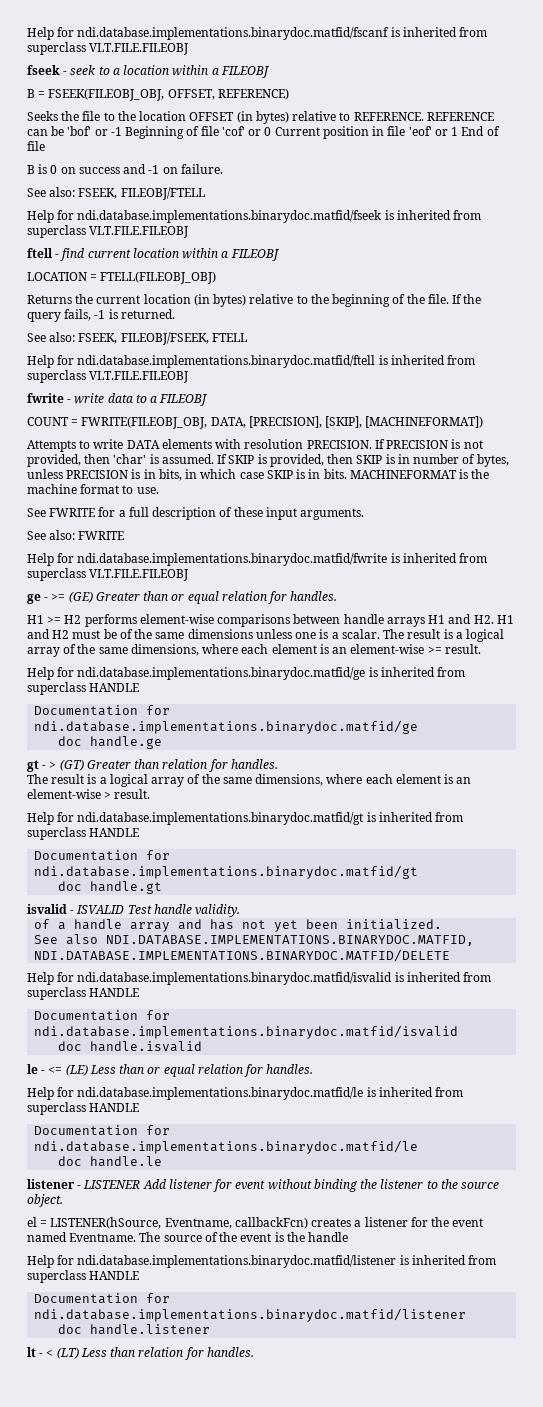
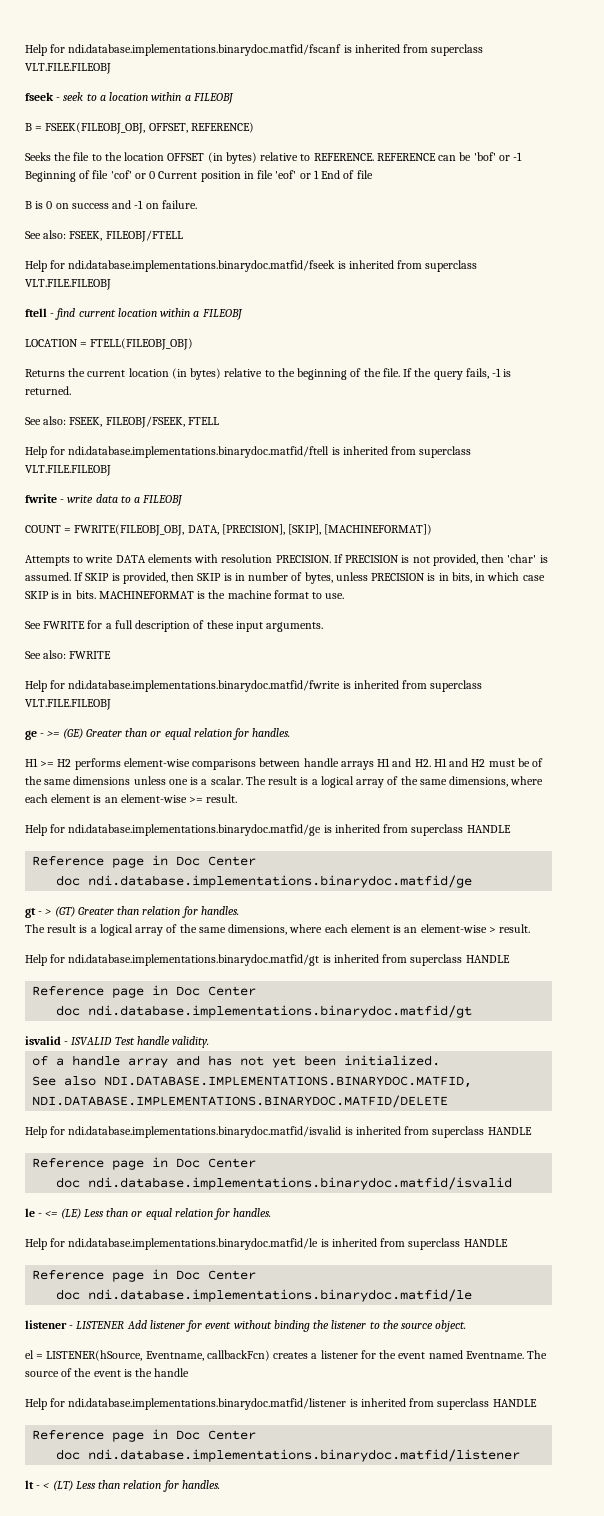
[34,705,171,716] [34,720,419,734] [58,736,163,749] Documentation for ndi.database.implementations.binarydoc.matfid/ge // doc handle.ge -> [32,855,257,868] [56,875,473,888] Reference page in Doc Center // doc ndi.database.implementations.binarydoc.matfid/ge
[34,850,171,861] [34,865,419,879] [58,881,163,894] Documentation for ndi.database.implementations.binarydoc.matfid/gt // doc handle.gt -> [32,985,257,998] [56,1005,473,1018] Reference page in Doc Center // doc ndi.database.implementations.binarydoc.matfid/gt
[34,1010,171,1021] [34,1025,459,1039] [58,1041,203,1052] Documentation for ndi.database.implementations.binarydoc.matfid/isvalid // doc handle.isvalid -> [32,1157,257,1170] [56,1177,513,1190] Reference page in Doc Center // doc ndi.database.implementations.binarydoc.matfid/isvalid
[34,1125,171,1136] [34,1140,419,1154] [58,1156,163,1167] Documentation for ndi.database.implementations.binarydoc.matfid/le // doc handle.le -> [32,1269,257,1282] [56,1289,473,1302] Reference page in Doc Center // doc ndi.database.implementations.binarydoc.matfid/le
[34,1293,171,1304] [34,1308,467,1322] [58,1324,211,1335] Documentation for ndi.database.implementations.binarydoc.matfid/listener // doc handle.listener -> [32,1429,257,1442] [56,1449,521,1462] Reference page in Doc Center // doc ndi.database.implementations.binarydoc.matfid/listener

